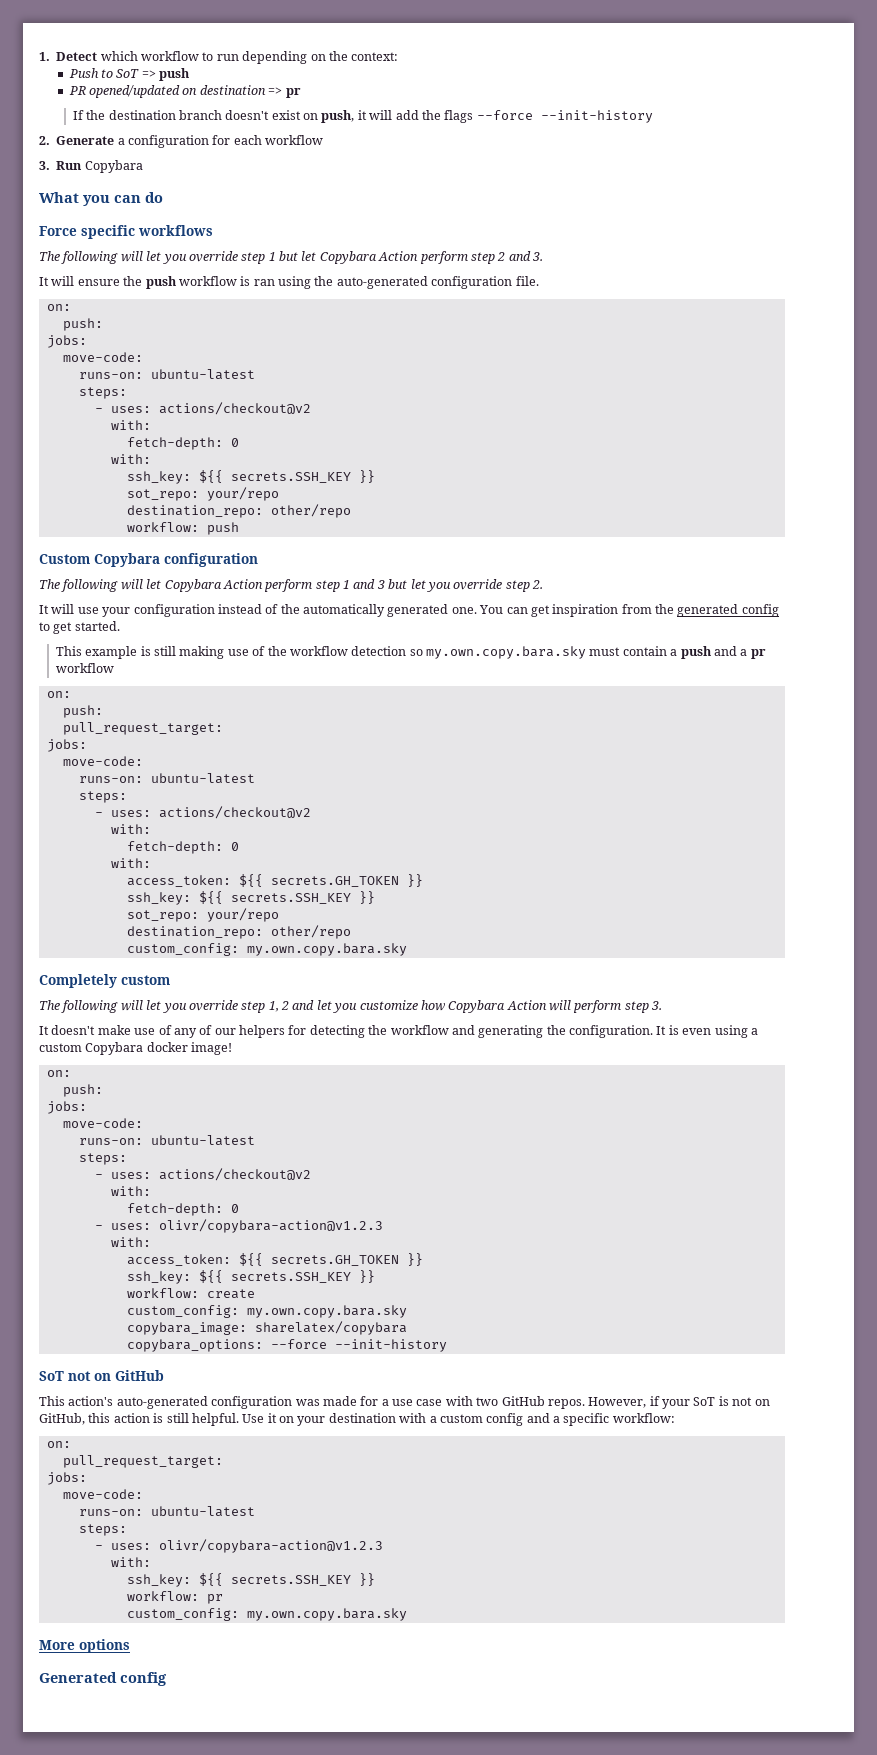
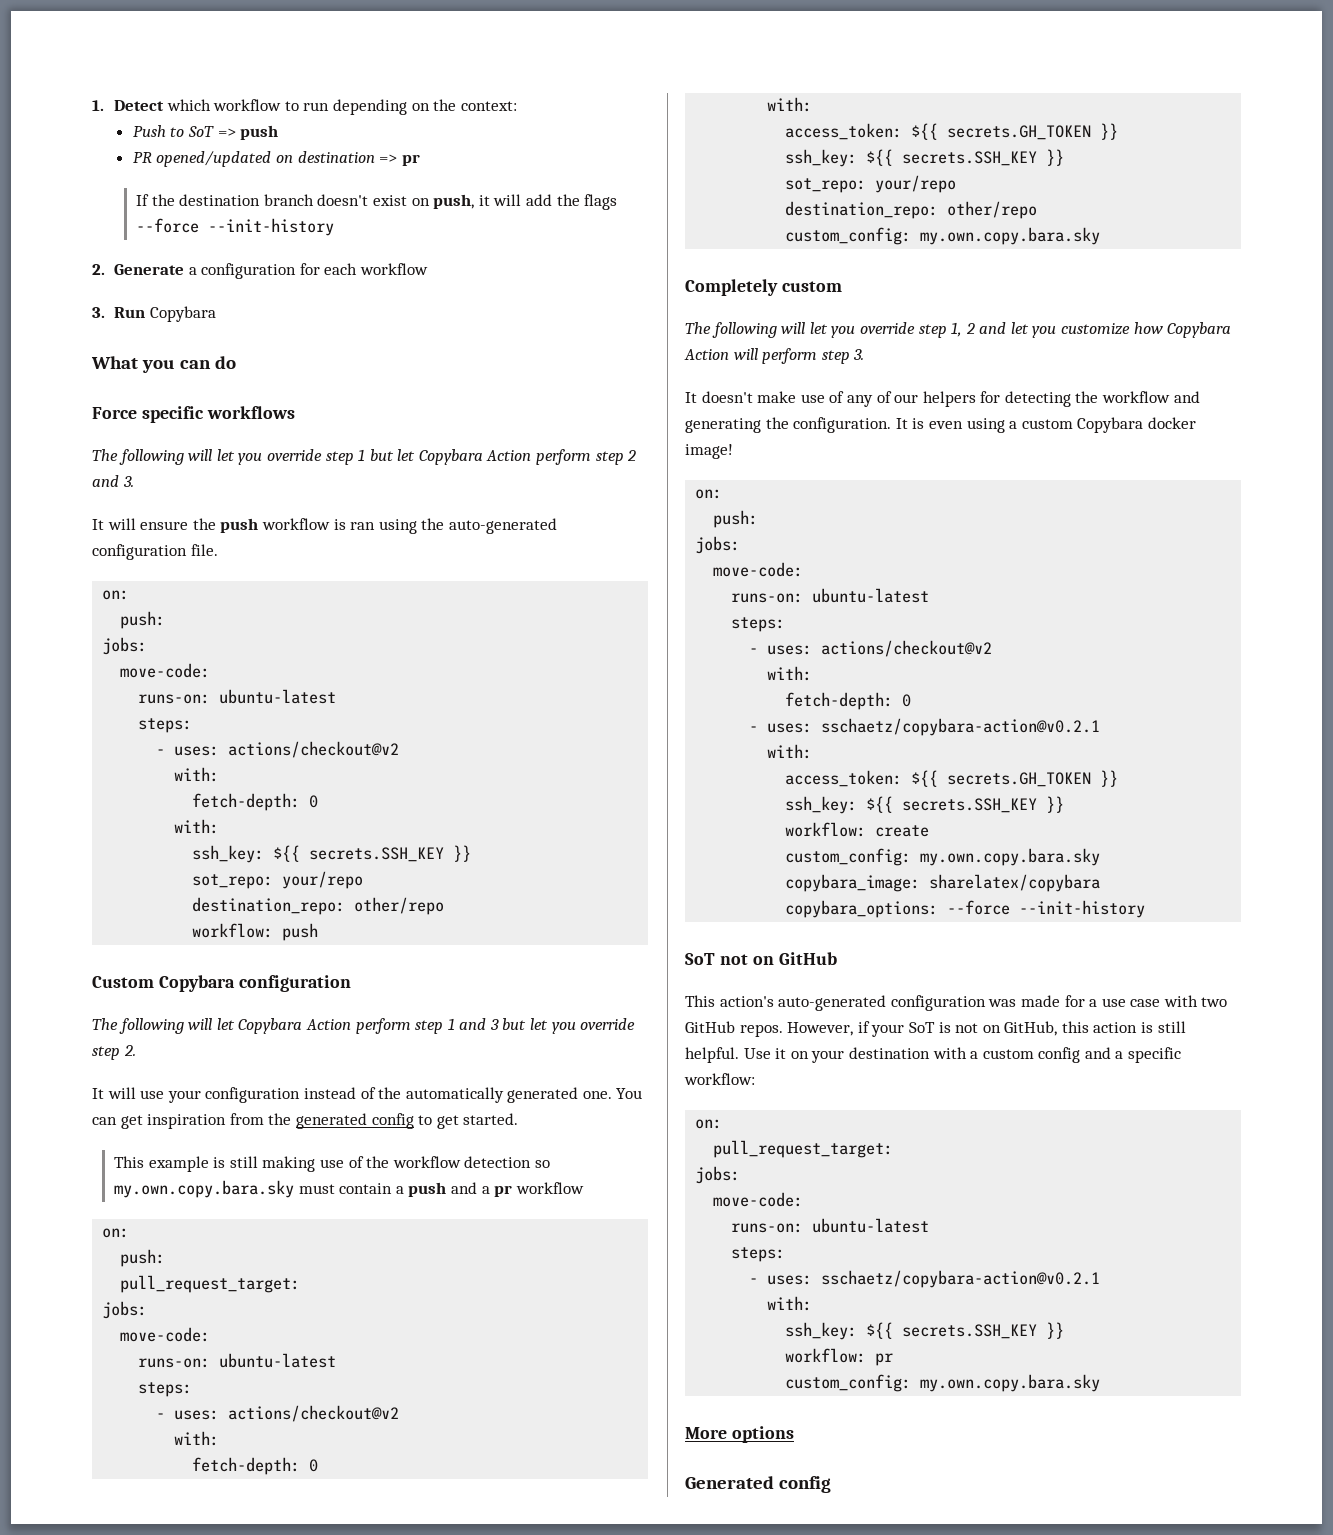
[158,1219,383,1233] olivr/copybara-action@v1.2.3 -> [821,718,1101,736] sschaetz/copybara-action@v0.2.1
[158,1539,383,1553] olivr/copybara-action@v1.2.3 -> [821,1270,1101,1288] sschaetz/copybara-action@v0.2.1

